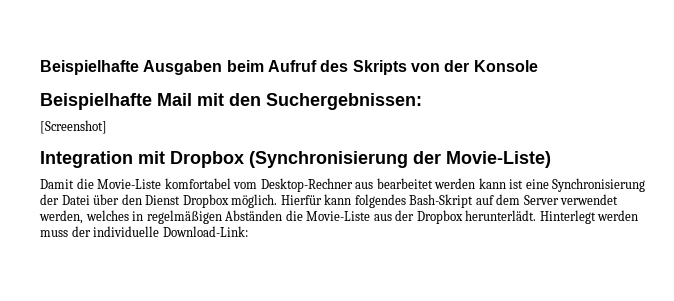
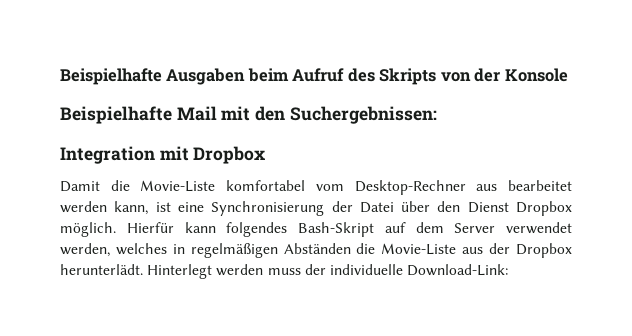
[40,120,107,134] // [Screenshot] -> (437, 115) none
[249,151,551,168] (Synchronisierung der Movie-Liste) -> (266, 155) none
[478,178,506,189] kann -> [114,201,149,215] kann,

